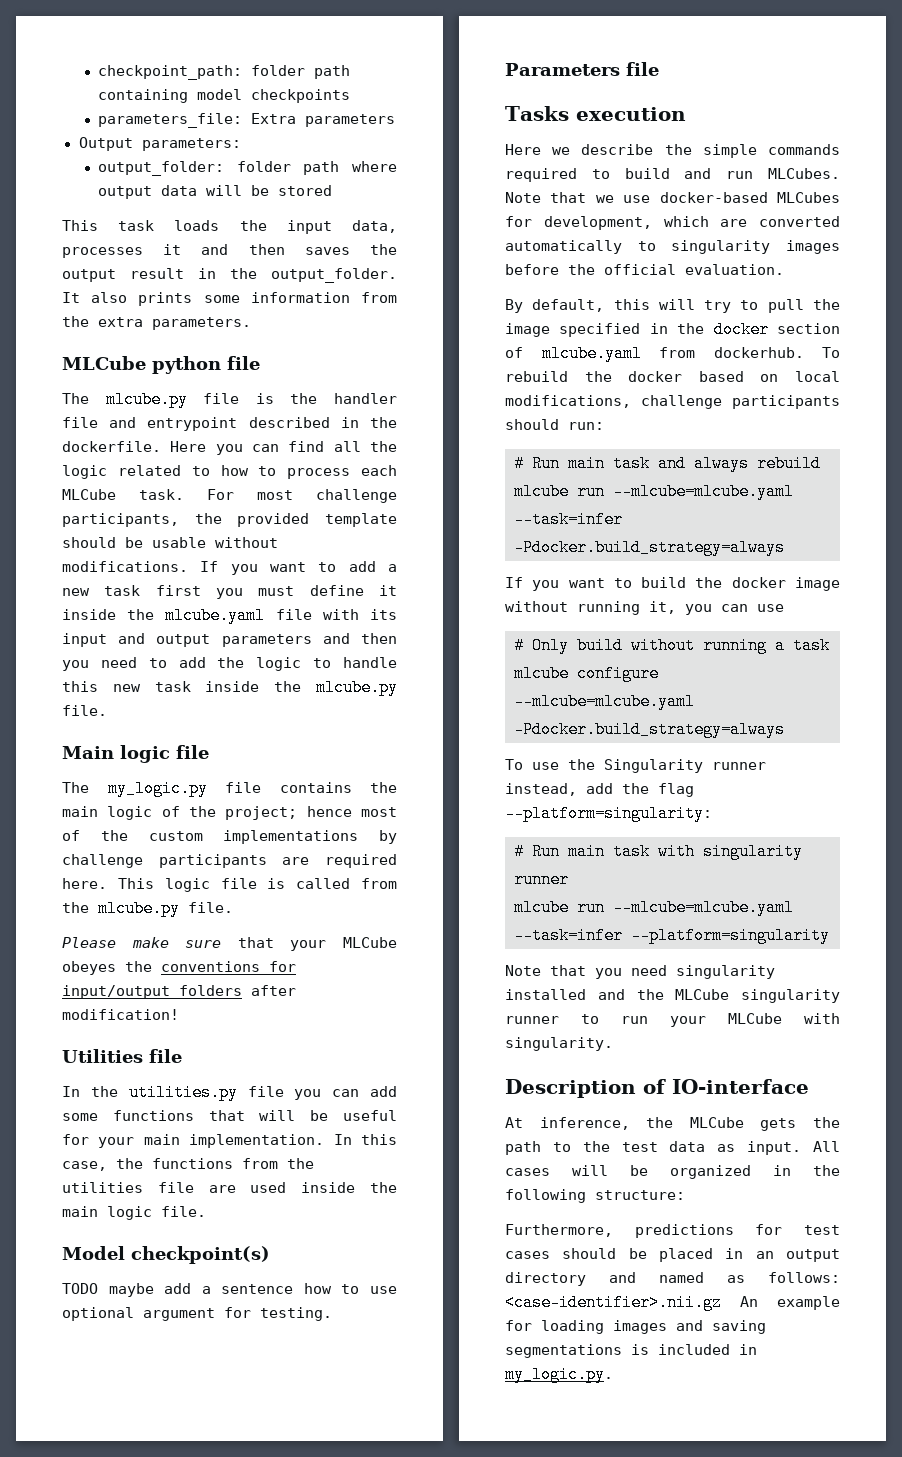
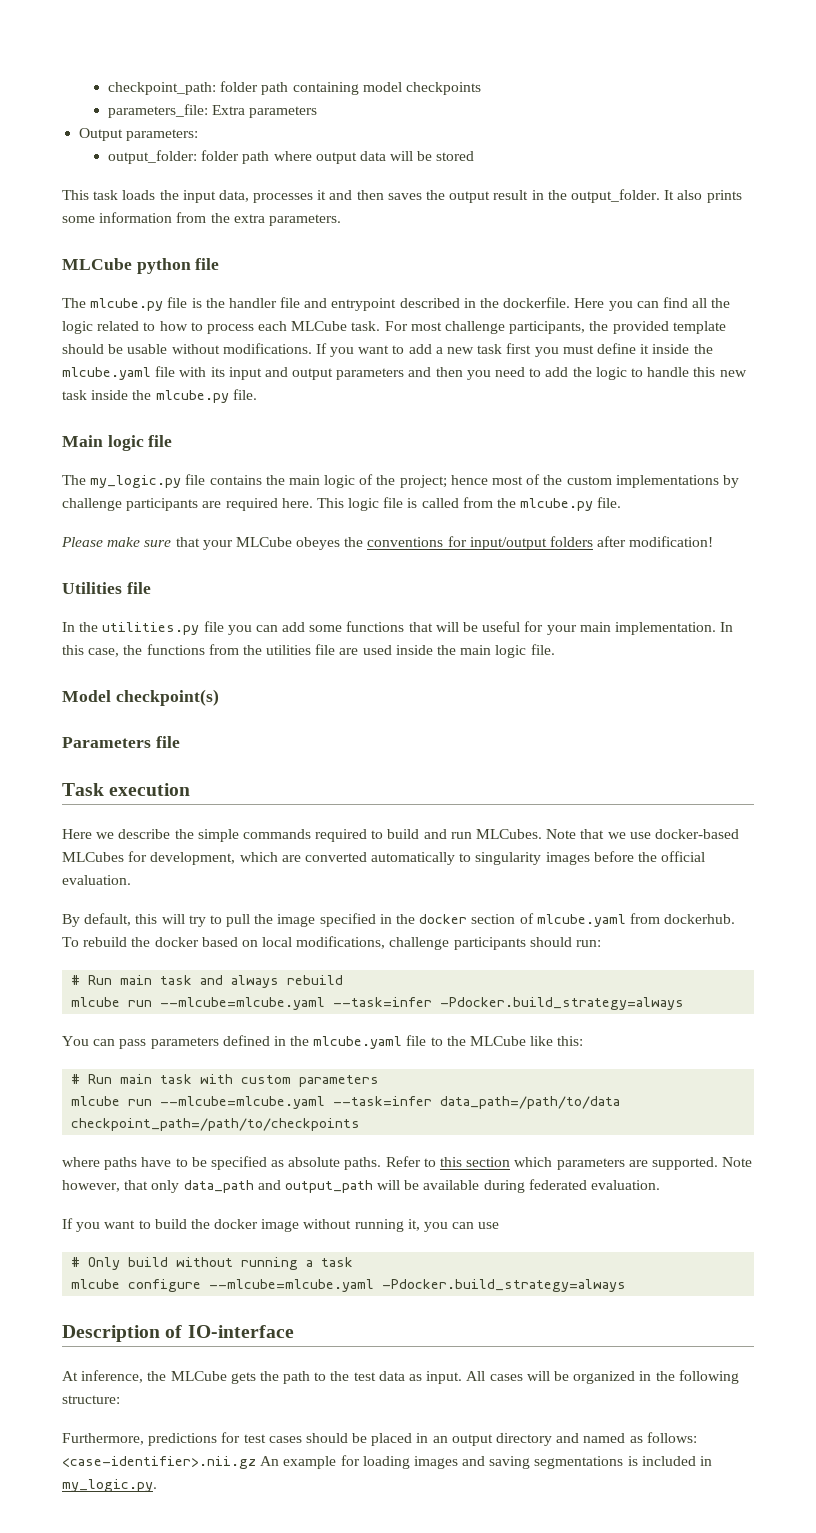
[62,1283,397,1297] [62,1307,332,1321] // TODO maybe add a sentence how to use optional argument for testing. -> (219, 697) none
[505,106,569,121] Tasks -> [62,783,104,796] Task
(785, 547) none -> [62,1035,584,1049] [71,1074,380,1087] [71,1096,621,1109] [71,1118,361,1131] [62,1156,753,1170] [62,1179,661,1193] // You can pass parameters defined in the mlcube.yaml file to the MLCube like this: // # Run main task with custom parameters // mlcube run --mlcube=mlcube.yaml --task=infer data_path=/path/to/data checkpoint_path=/path/to/checkpoints // where paths have to be specified as absolute paths. Refer to this section which parameters are supported. Note however, that only data_path and output_path will be available during federated evaluation.
[505,759,766,773] [505,783,694,797] [505,805,712,822] [514,843,803,860] [514,871,569,888] [514,899,794,916] [514,927,830,944] [505,965,775,979] [505,989,840,1003] [505,1013,840,1027] [505,1037,613,1051] // To use the Singularity runner instead, add the flag --platform=singularity: // # Run main task with singularity runner // mlcube run --mlcube=mlcube.yaml --task=infer --platform=singularity // Note that you need singularity installed and the MLCube singularity runner to run your MLCube with singularity. -> (627, 1285) none

